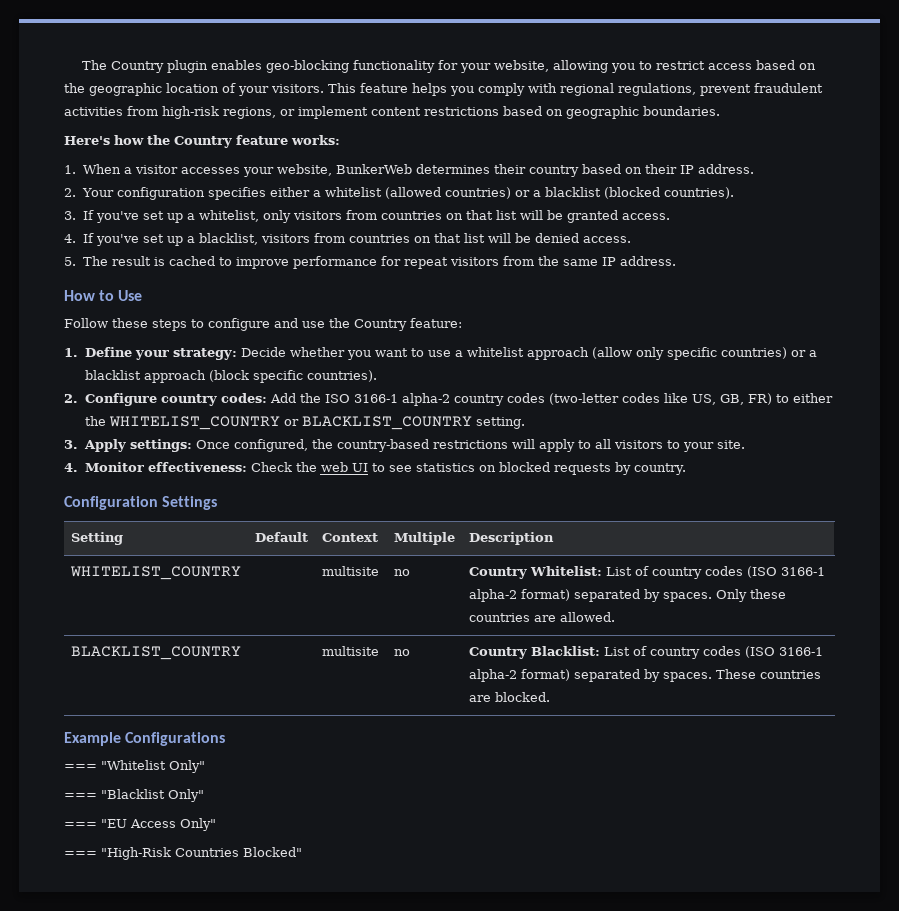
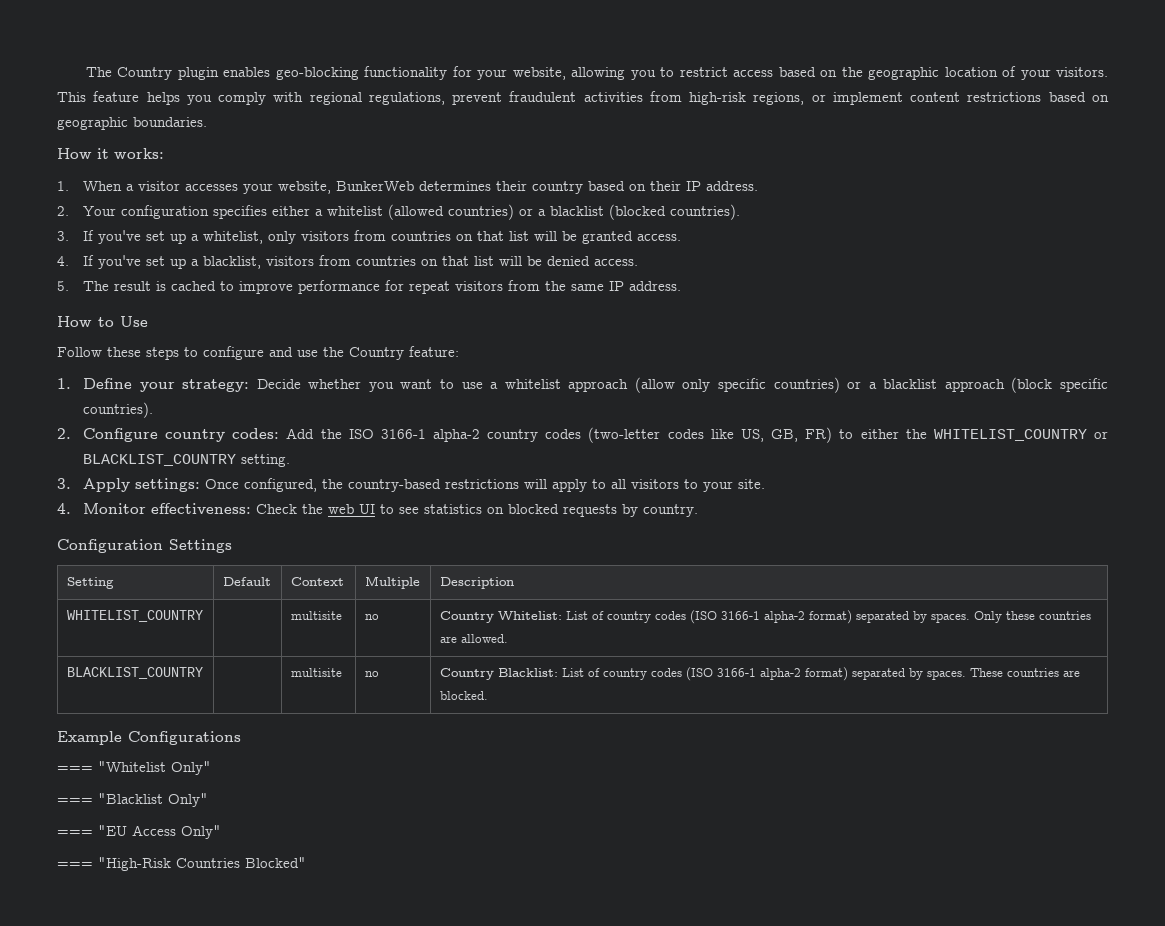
[64,135,288,148] Here's how the Country feature -> [57,148,109,159] How it

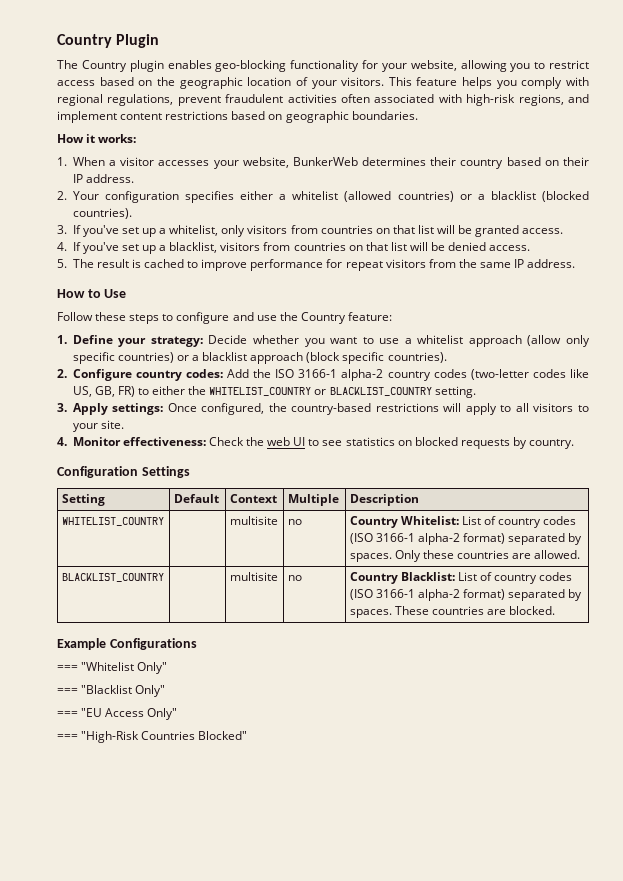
(85, 72) none -> [57,34,160,48] Country Plugin //
[649,91,682,102] from -> [341,94,462,103] often associated with
[811,94,826,102] or -> [567,94,589,103] and

